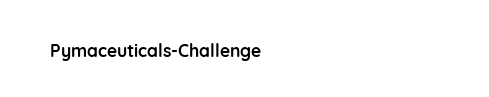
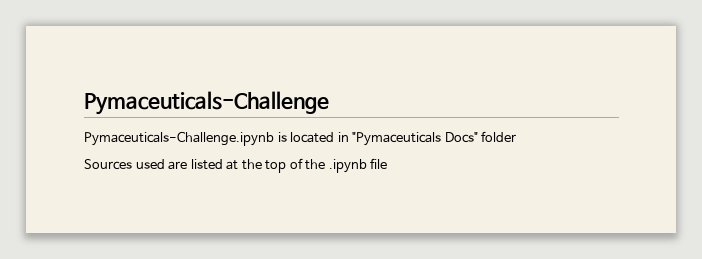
(261, 52) none -> [84,131,517,146] [84,158,388,173] // Pymaceuticals-Challenge.ipynb is located in "Pymaceuticals Docs" folder // Sources used are listed at the top of the .ipynb file

